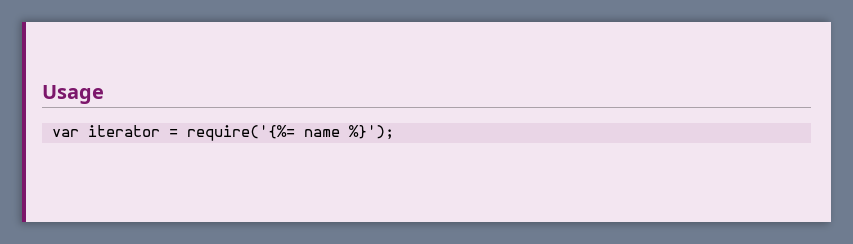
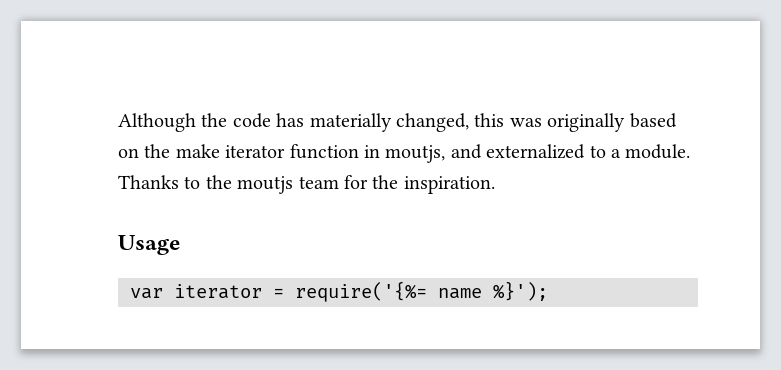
(42, 94) none -> [118,113,677,132] [118,144,691,163] [118,175,495,194] Although the code has materially changed, this was originally based on the make iterator function in moutjs, and externalized to a module. Thanks to the moutjs team for the inspiration. //

